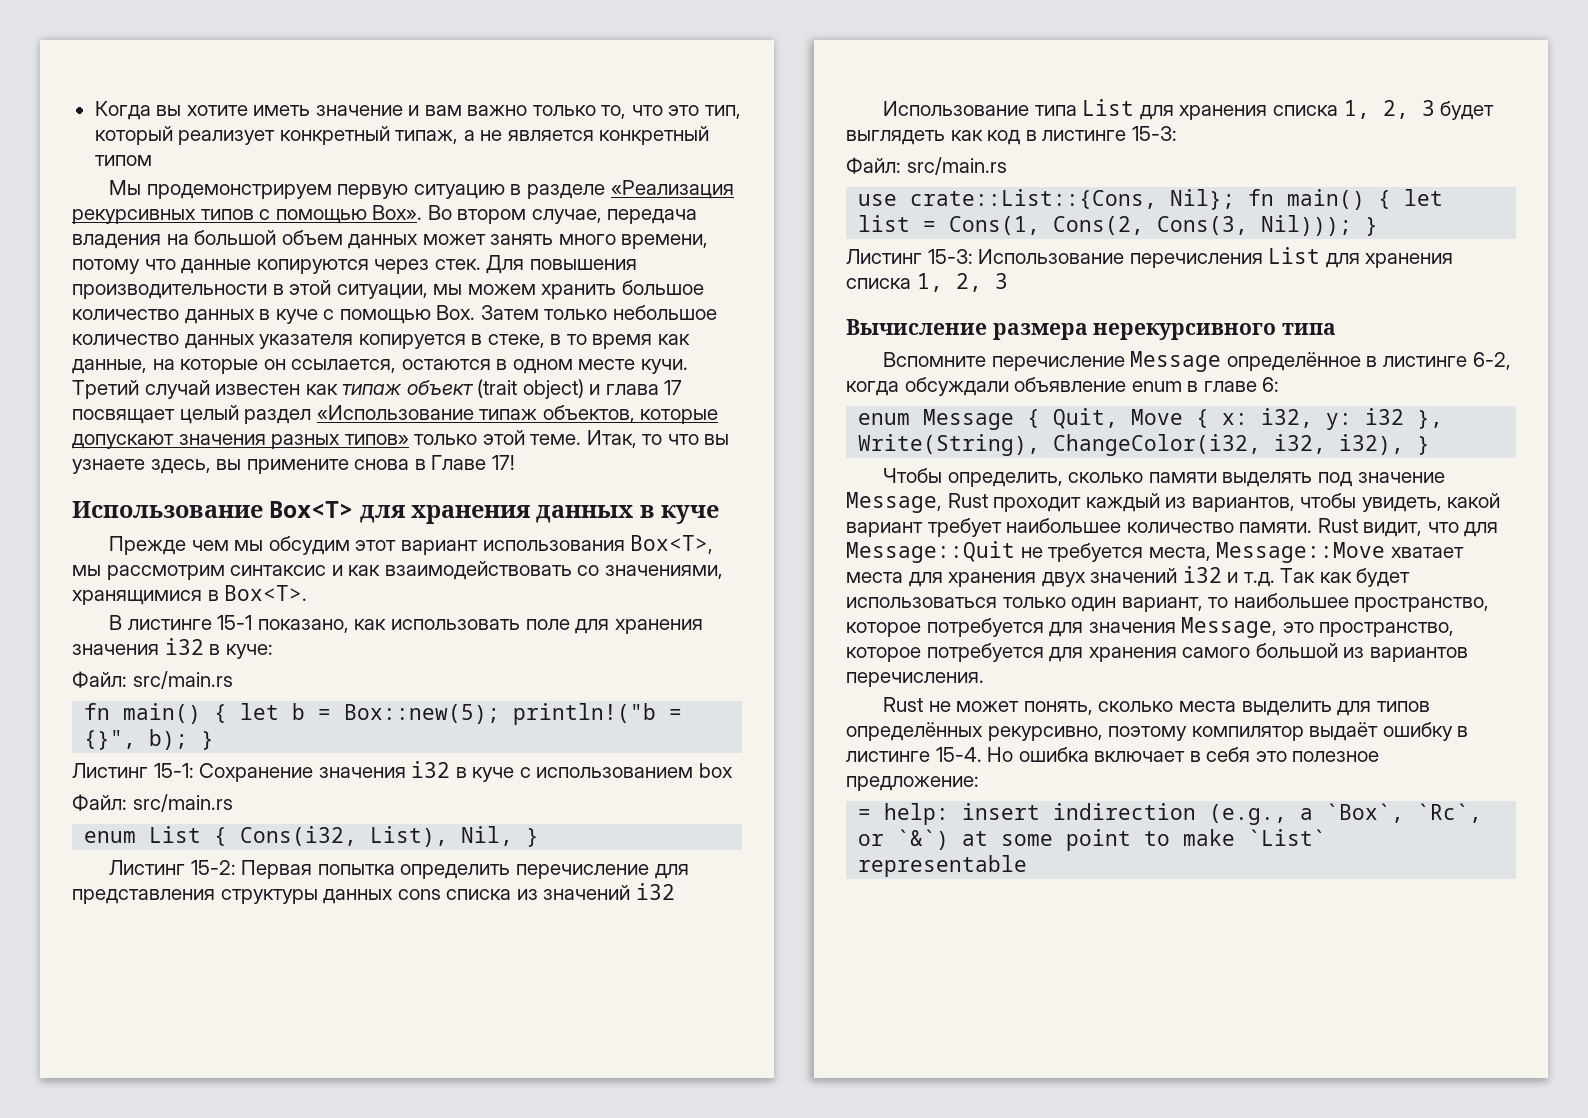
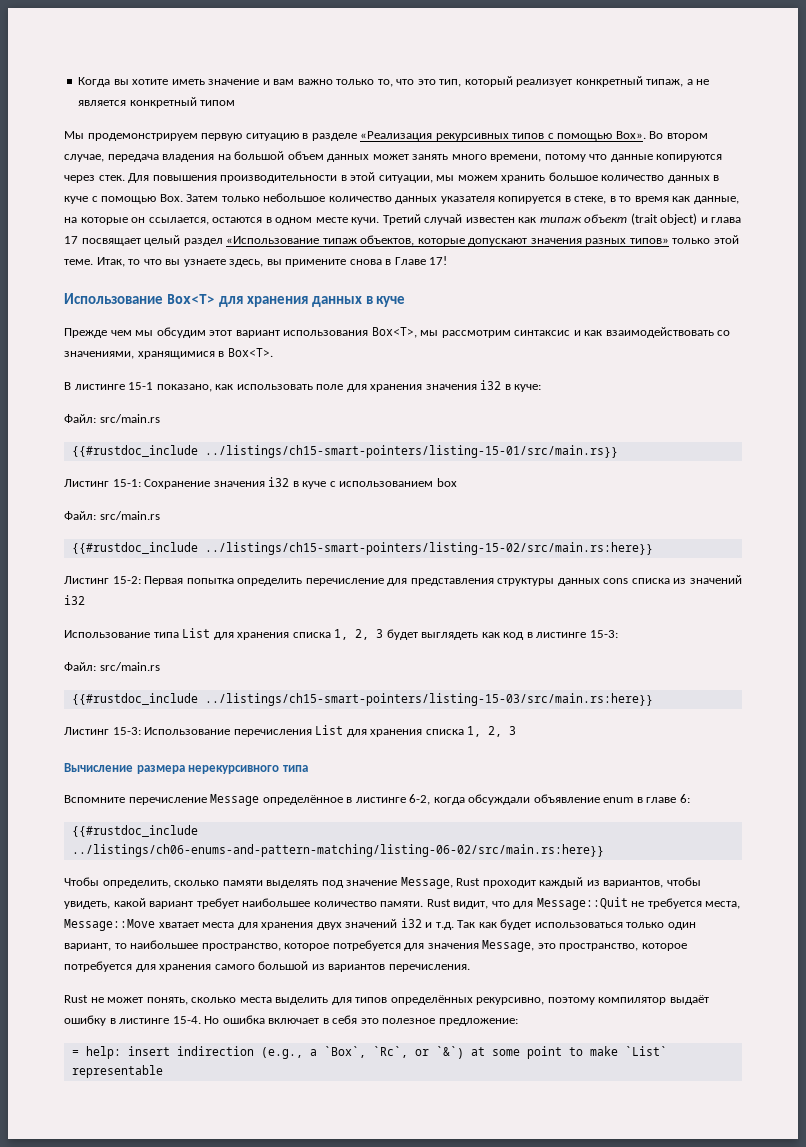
[84,703,683,725] [84,729,215,750] fn main() { let b = Box::new(5); println!("b = {}", b); } -> [71,445,618,458] {{#rustdoc_include ../listings/ch15-smart-pointers/listing-15-01/src/main.rs}}
[84,826,540,847] enum List { Cons(i32, List), Nil, } -> [71,542,653,555] {{#rustdoc_include ../listings/ch15-smart-pointers/listing-15-02/src/main.rs:here}}
[858,189,1444,210] [858,215,1379,236] use crate::List::{Cons, Nil}; fn main() { let list = Cons(1, Cons(2, Cons(3, Nil))); } -> [71,693,653,706] {{#rustdoc_include ../listings/ch15-smart-pointers/listing-15-03/src/main.rs:here}}
[858,408,1444,430] [858,434,1431,456] enum Message { Quit, Move { x: i32, y: i32 }, Write(String), ChangeColor(i32, i32, i32), } -> [71,825,198,837] [71,844,604,857] {{#rustdoc_include ../listings/ch06-enums-and-pattern-matching/listing-06-02/src/main.rs:here}}

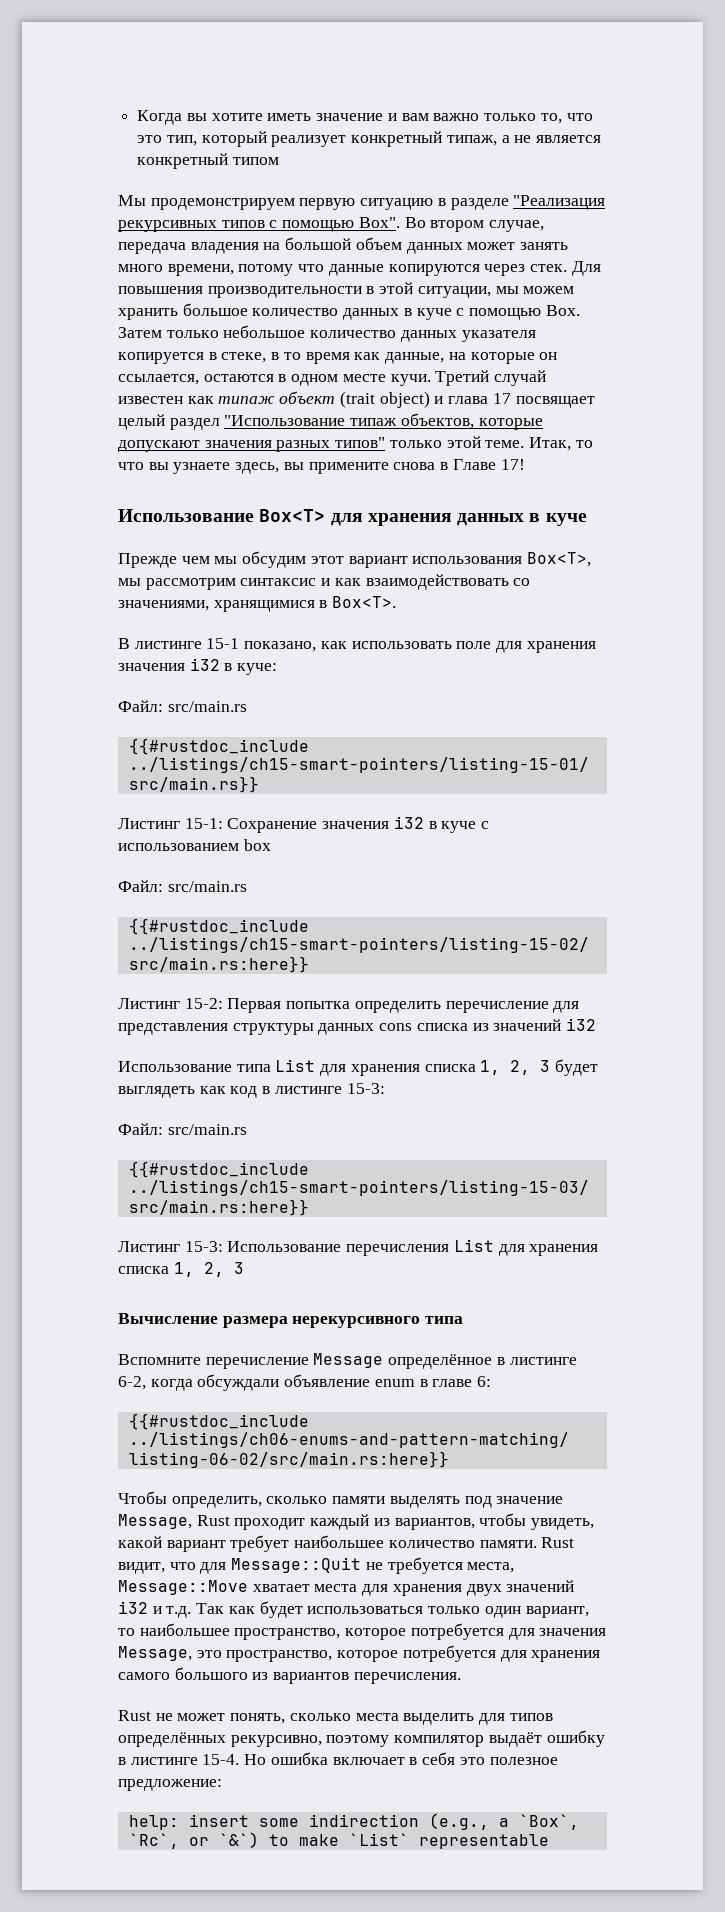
[360,131,433,141] «Реализация -> [513,195,606,210] "Реализация
[615,131,646,139] Box». -> [358,217,400,228] Box".
[226,236,320,244] «Использование -> [224,415,346,426] "Использование
[629,238,669,244] типов» -> [335,437,386,448] типов"
[258,961,309,970] большой -> [174,1667,248,1680] большого
[71,1050,79,1056] = -> (222, 1785) none
(170, 1051) none -> [258,1818,299,1827] some
[470,1046,562,1059] at some point -> (259, 1840) none

